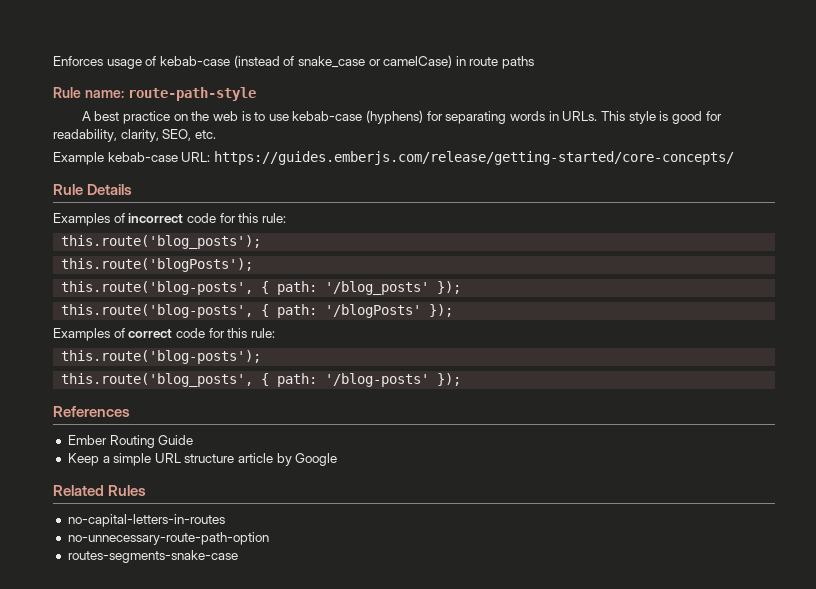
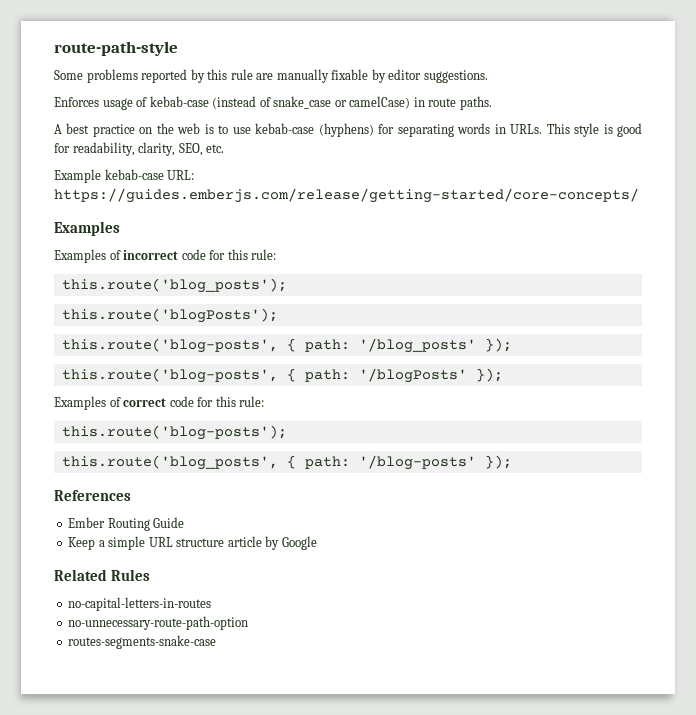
(53, 61) none -> [54,41,178,56] [54,69,488,83] route-path-style // Some problems reported by this rule are manually fixable by editor suggestions. //
[502,56,535,69] [53,87,256,101] paths // Rule name: route-path-style -> [459,96,492,110] paths.
[53,184,133,195] Rule Details -> [54,221,120,236] Examples

